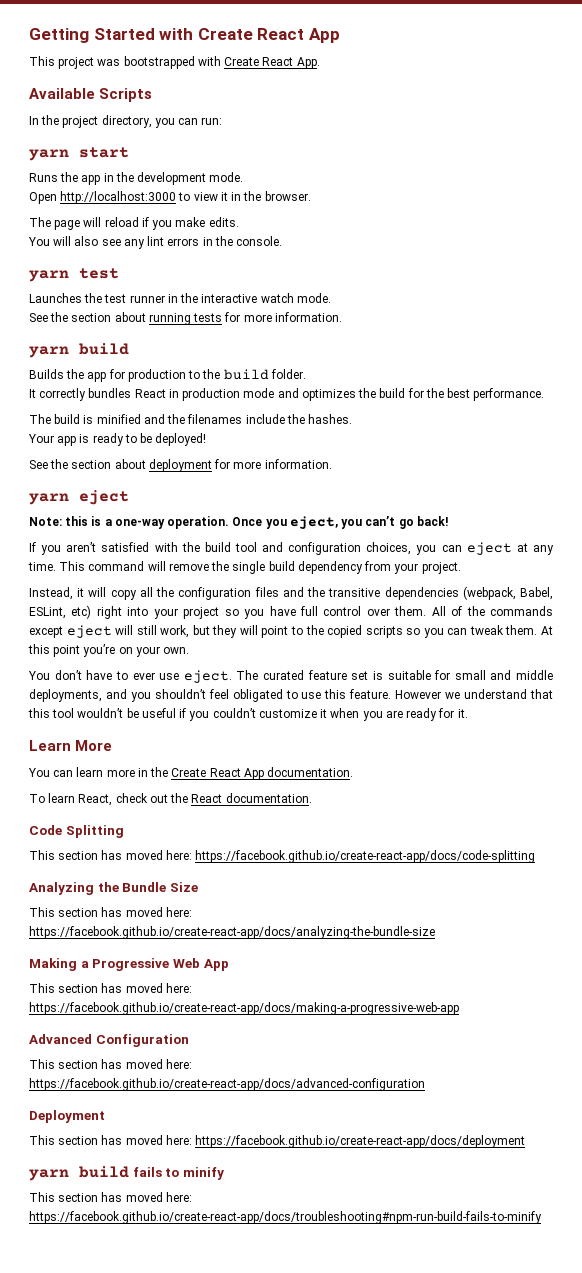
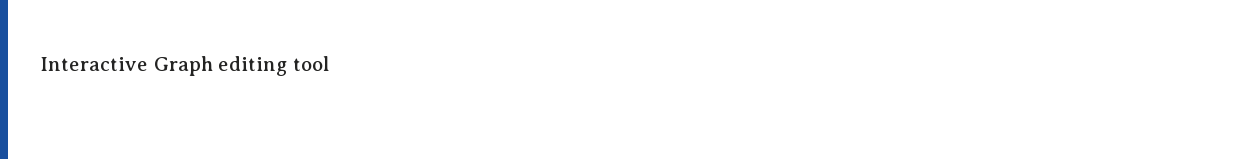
[29,28,340,43] [29,56,320,69] [29,88,153,102] [29,115,223,128] [29,147,129,161] [29,172,244,185] [29,191,311,204] [29,217,239,230] [28,236,283,249] [29,268,119,282] [29,293,331,303] [29,312,342,325] [29,343,129,358] [29,369,306,382] [29,388,545,401] [29,414,353,424] [28,433,207,446] [29,459,332,472] [29,490,129,505] [29,516,448,529] [29,542,554,555] [28,561,461,574] [29,586,553,600] [29,605,553,619] [29,625,553,638] [28,644,190,657] [28,670,553,683] [29,689,553,702] [28,708,468,721] [29,740,113,751] [28,767,354,780] [29,793,312,806] [29,825,124,838] [29,850,536,863] [29,882,198,895] [29,907,192,917] [29,926,435,939] [29,958,229,971] [29,983,192,993] [29,1002,459,1015] [29,1034,189,1047] [29,1059,192,1069] [29,1078,425,1091] [29,1110,105,1123] [29,1135,526,1148] [29,1166,224,1181] [29,1192,192,1202] [29,1211,542,1224] Getting Started with Create React App // This project was bootstrapped with Create React App. // Available Scripts // In the project directory, you can run: // yarn start // Runs the app in the development mode. // Open http://localhost:3000 to view it in the browser. // The page will reload if you make edits. // You will also see any lint errors in the console. // yarn test // Launches the test runner in the interactive watch mode. // See the section about running tests for more information. // yarn build // Builds the app for production to the build folder. // It correctly bundles React in production mode and optimizes the build for the best performance. // The build is minified and the filenames include the hashes. // Your app is ready to be deployed! // See the section about deployment for more information. // yarn eject // Note: this is a one-way operation. Once you eject, you can’t go back! // If you aren’t satisfied with the build tool and configuration choices, you can eject at any time. This command will remove the single build dependency from your project. // Instead, it will copy all the configuration files and the transitive dependencies (webpack, Babel, ESLint, etc) right into your project so you have full control over them. All of the commands except eject will still work, but they will point to the copied scripts so you can tweak them. At this point you’re on your own. // You don’t have to ever use eject. The curated feature set is suitable for small and middle deployments, and you shouldn’t feel obligated to use this feature. However we understand that this tool wouldn’t be useful if you couldn’t customize it when you are ready for it. // Learn More // You can learn more in the Create React App documentation. // To learn React, check out the React documentation. // Code Splitting // This section has moved here: https://facebook.github.io/create-react-app/docs/code-splitting // Analyzing the Bundle Size // This section has moved here: https://facebook.github.io/create-react-app/docs/analyzing-the-bundle-size // Making a Progressive Web App // This section has moved here: https://facebook.github.io/create-react-app/docs/making-a-progressive-web-app // Advanced Configuration // This section has moved here: https://facebook.github.io/create-react-app/docs/advanced-configuration // Deployment // This section has moved here: https://facebook.github.io/create-react-app/docs/deployment // yarn build fails to minify // This section has moved here: https://facebook.github.io/create-react-app/docs/troubleshooting#npm-run-build-fails-to-minify -> [40,56,329,76] Interactive Graph editing tool

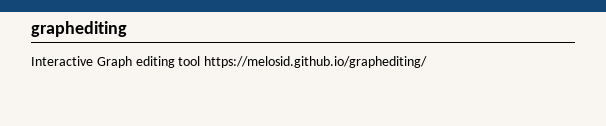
(40, 64) none -> [31,21,127,37] graphediting //
(329, 63) none -> [204,56,428,68] https://melosid.github.io/graphediting/

